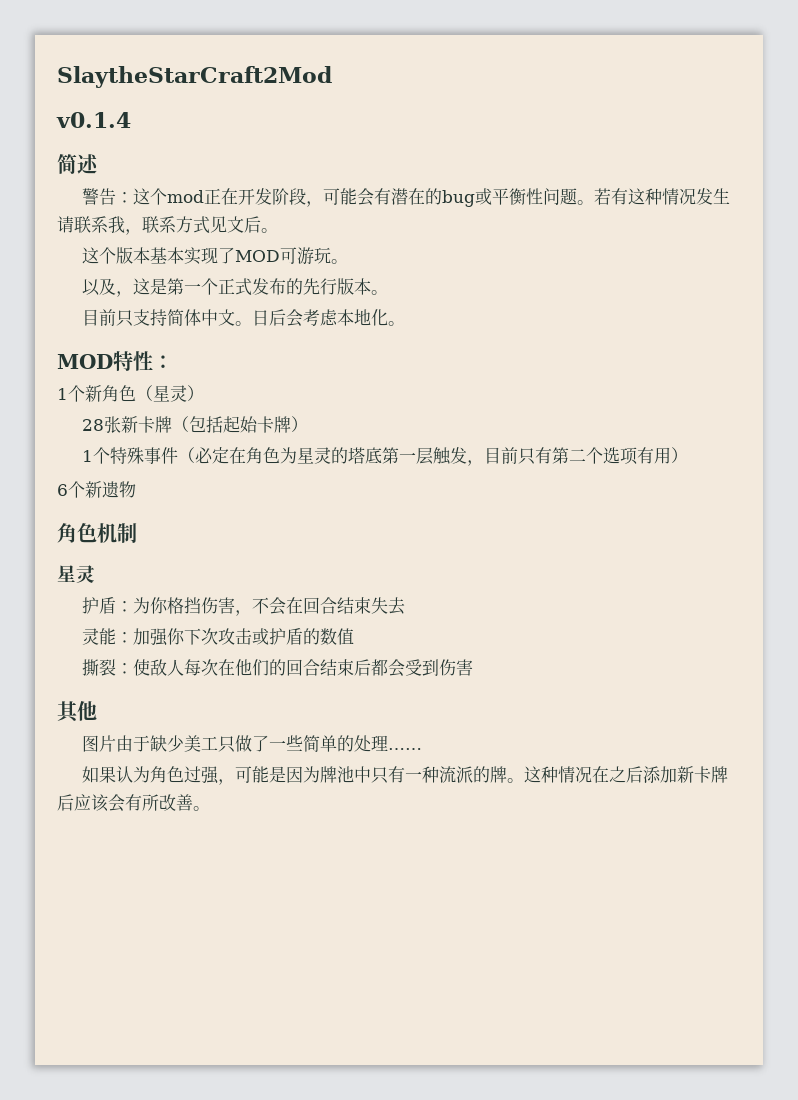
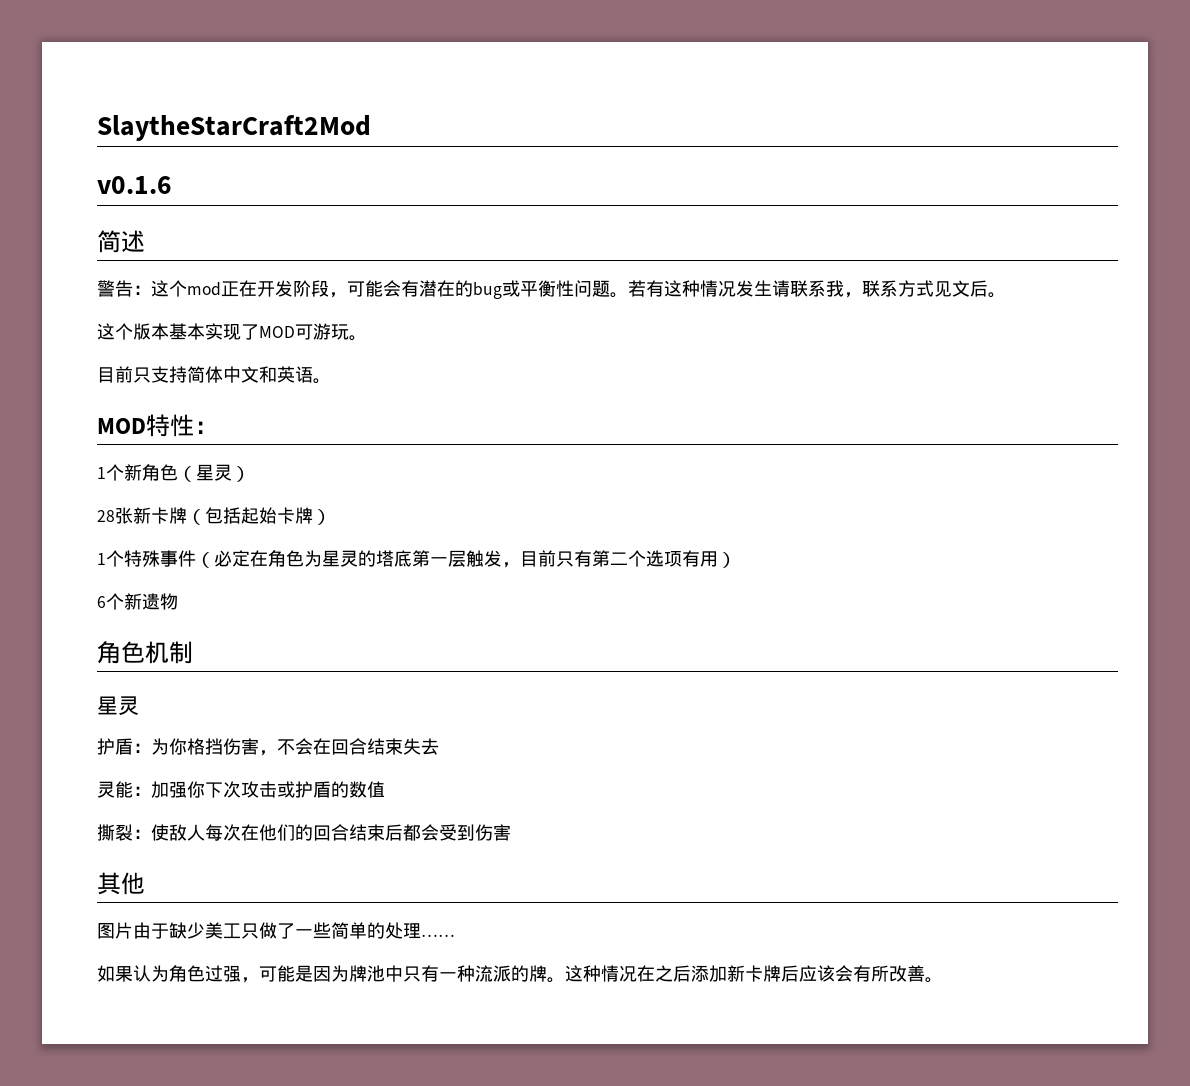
[56,112,131,128] v0.1.4 -> [97,176,172,194] v0.1.6
[81,278,388,297] // 以及，这是第一个正式发布的先行版本。 -> (367, 338) none
[234,309,388,327] 。日后会考虑本地化 -> [259,366,313,383] 和英语

